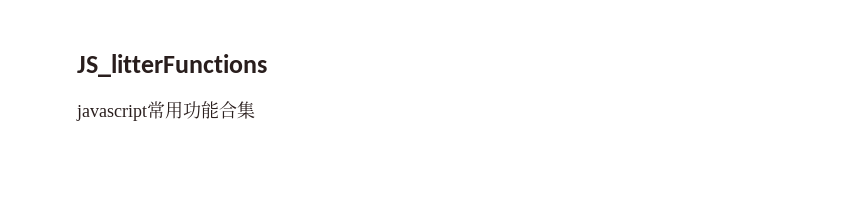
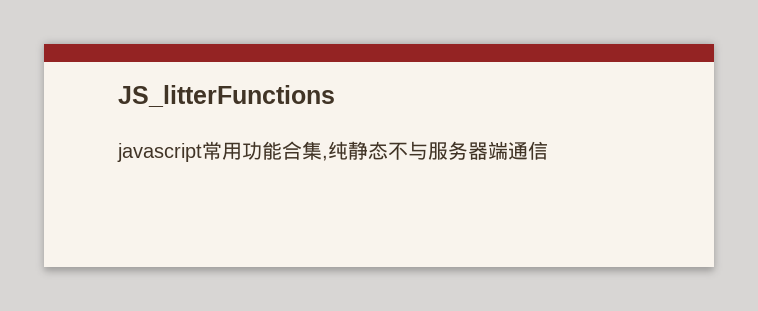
(255, 110) none -> [322,141,548,161] ,纯静态不与服务器端通信

